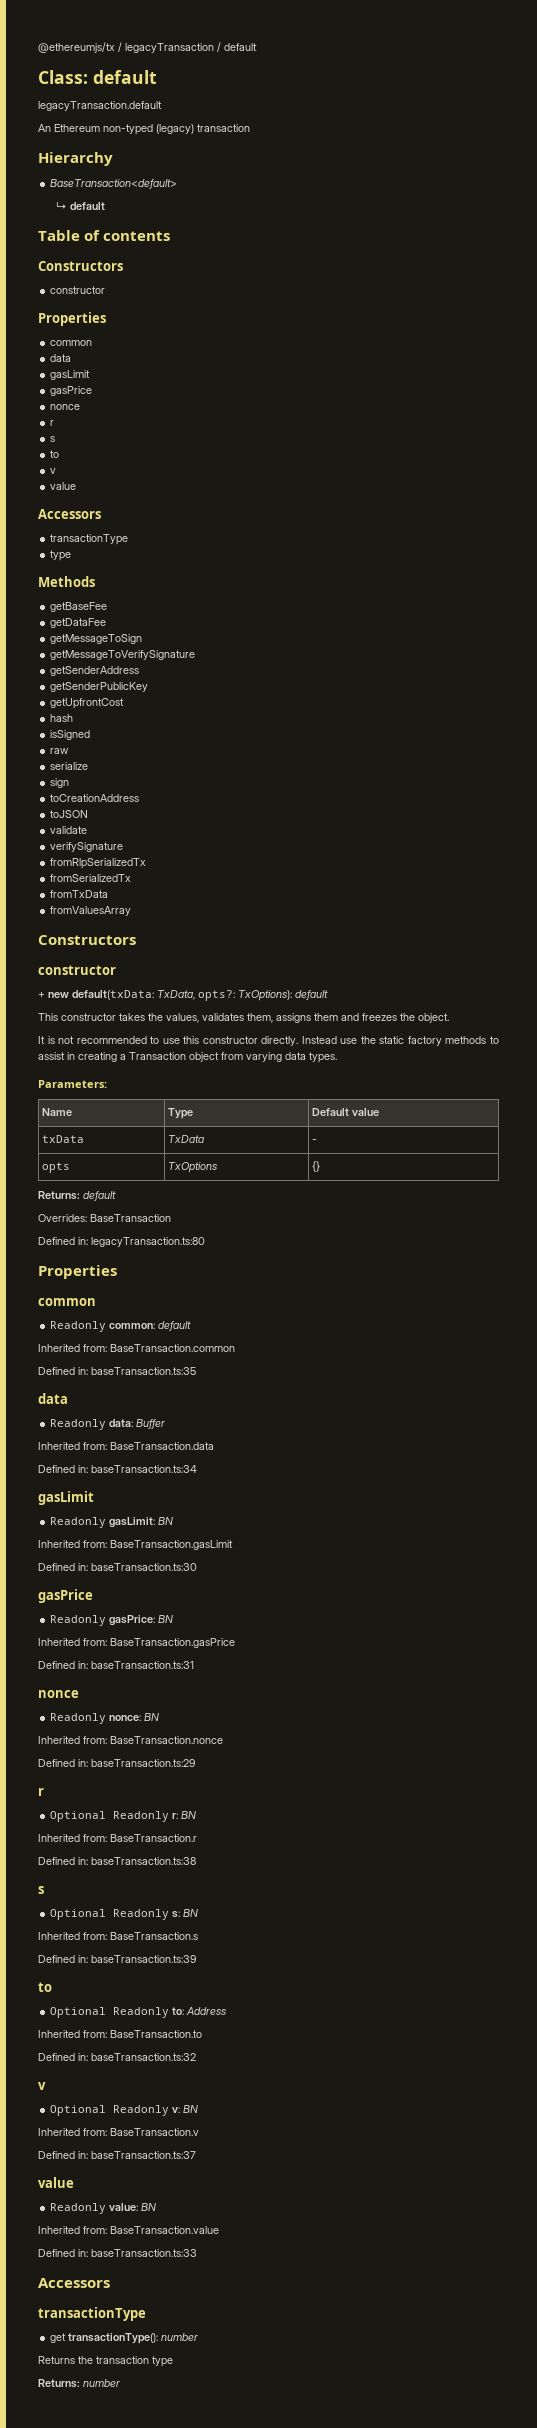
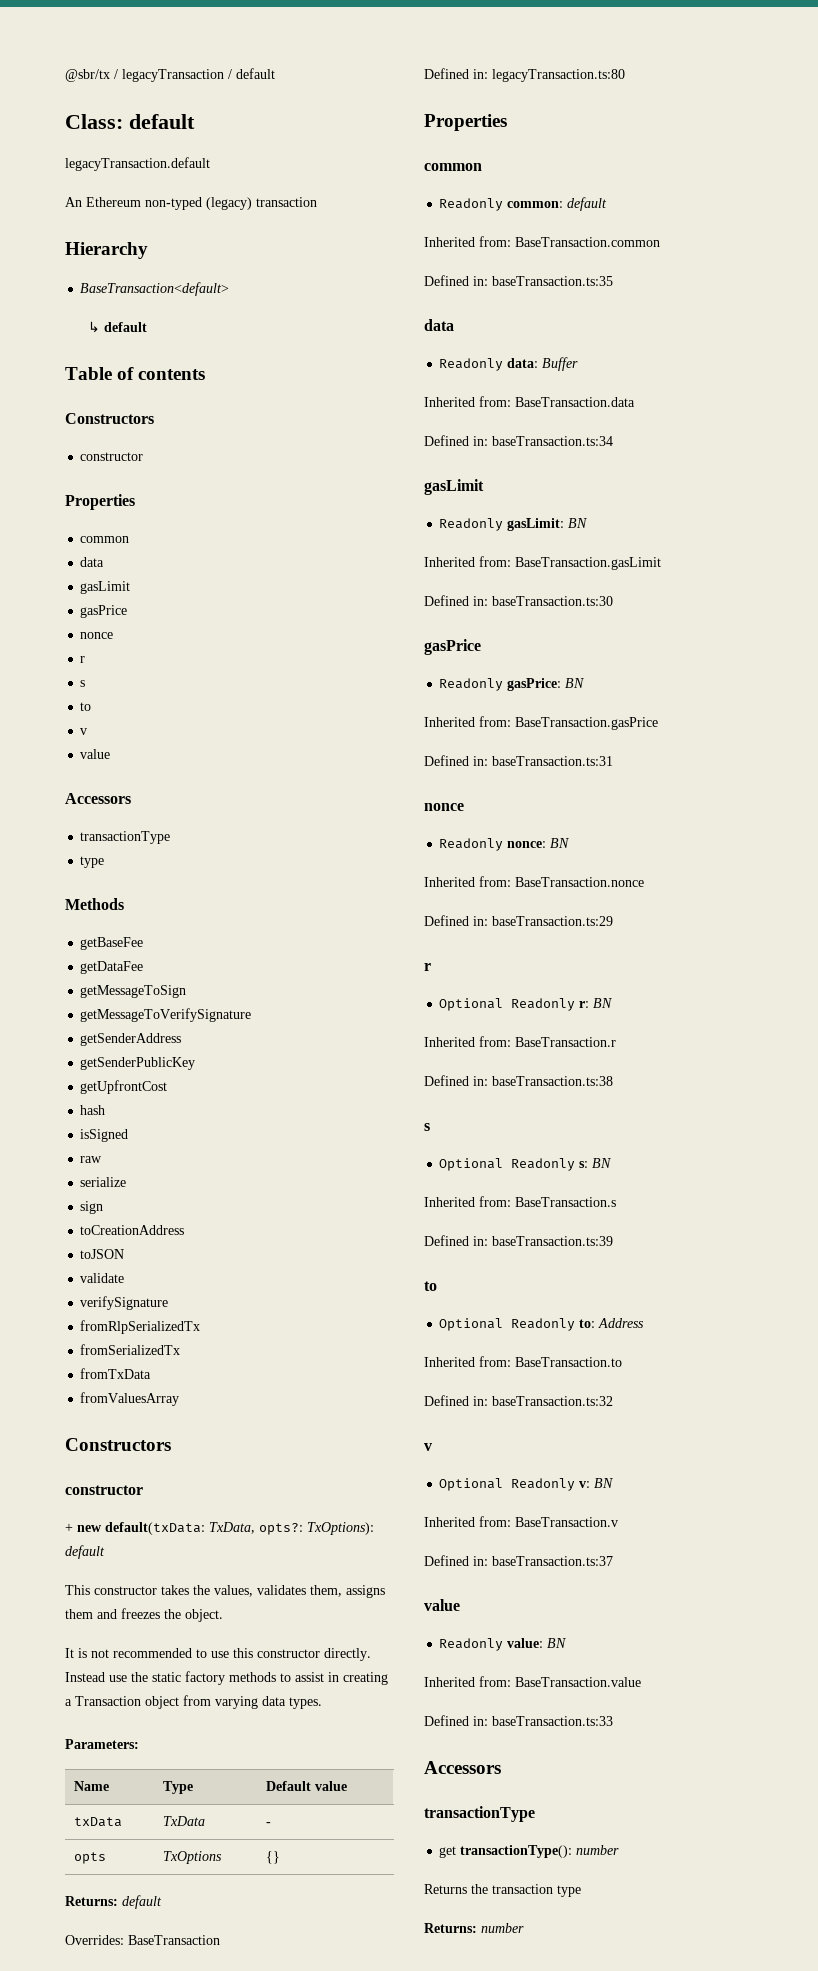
[38,42,115,53] @ethereumjs/tx -> [65,69,110,82] @sbr/tx

